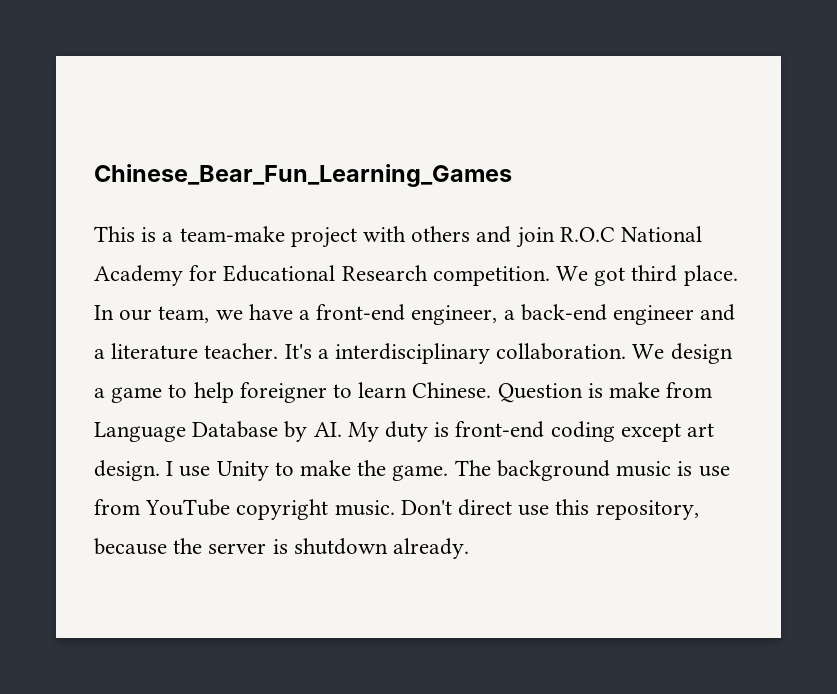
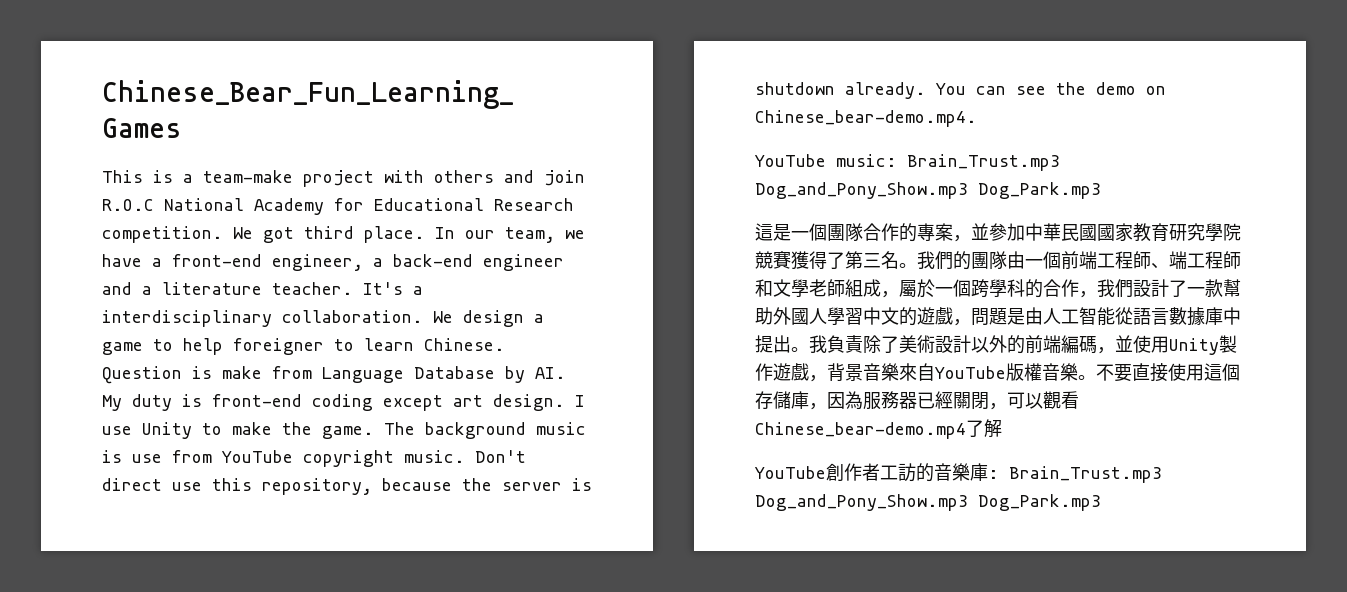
(470, 548) none -> [936,82,1166,95] [755,110,977,127] [755,154,1060,171] [755,182,1101,199] [755,223,1241,242] [755,251,1241,270] [755,279,1241,298] [755,307,1241,326] [755,335,1237,355] [755,363,1240,382] [755,391,1079,410] [755,419,1002,439] [755,463,1162,483] [755,494,1101,511] You can see the demo on Chinese_bear-demo.mp4. // YouTube music: Brain_Trust.mp3 Dog_and_Pony_Show.mp3 Dog_Park.mp3 // 這是一個團隊合作的專案，並參加中華民國國家教育研究學院競賽獲得了第三名。我們的團隊由一個前端工程師、端工程師和文學老師組成，屬於一個跨學科的合作，我們設計了一款幫助外國人學習中文的遊戲，問題是由人工智能從語言數據庫中提出。我負責除了美術設計以外的前端編碼，並使用Unity製作遊戲，背景音樂來自YouTube版權音樂。不要直接使用這個存儲庫，因為服務器已經關閉，可以觀看Chinese_bear-demo.mp4了解 // YouTube創作者工訪的音樂庫: Brain_Trust.mp3 Dog_and_Pony_Show.mp3 Dog_Park.mp3

